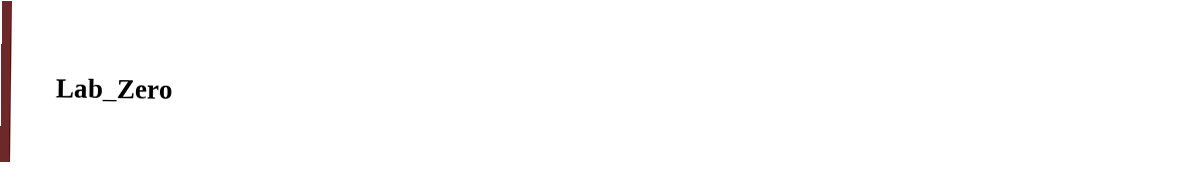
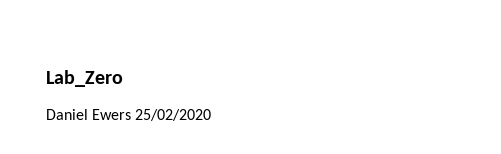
(174, 90) none -> [46,109,212,121] // Daniel Ewers 25/02/2020

